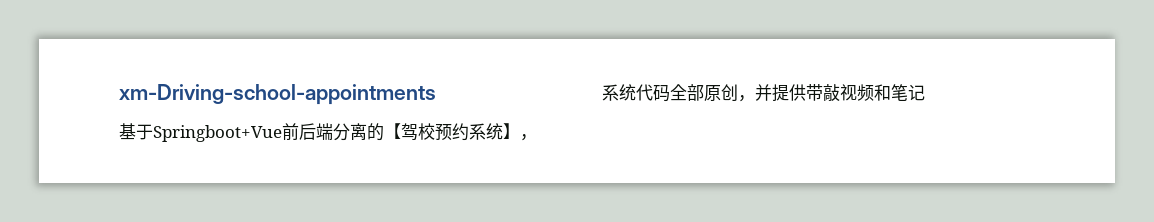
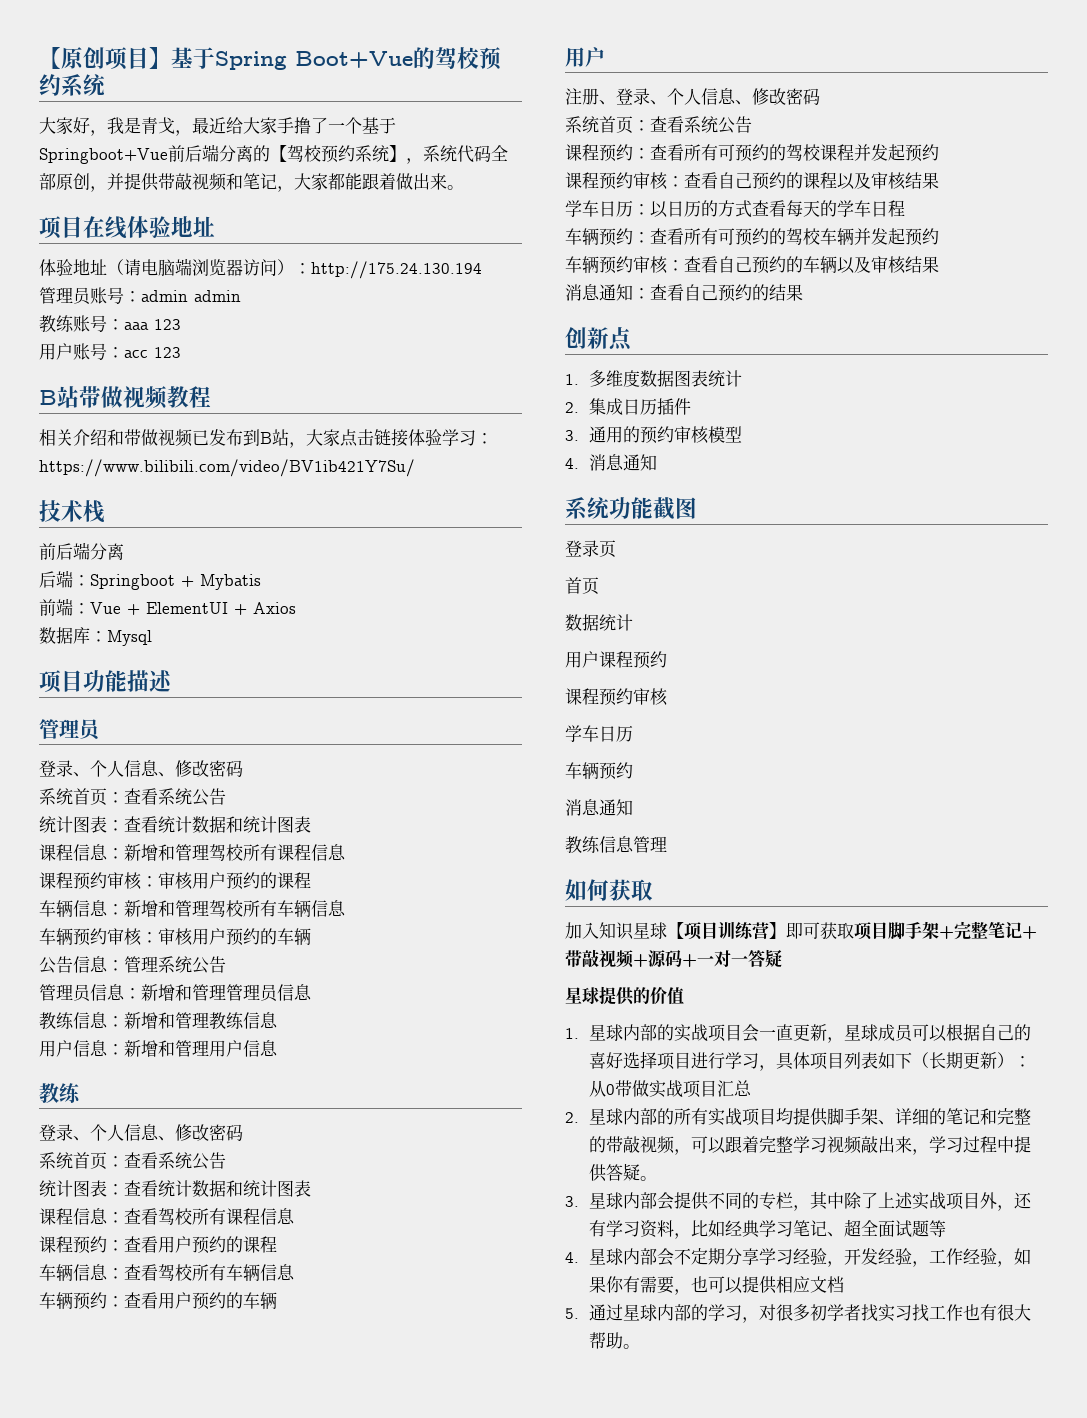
[119,84,436,105] xm-Driving-school-appointments // -> [39,47,502,70] [39,74,106,97] [39,117,362,136] 【原创项目】基于Spring Boot+Vue的驾校预约系统 // 大家好，我是青戈，最近给大家手撸了一个
(925, 92) none -> [277,173,464,192] [39,216,215,239] [39,258,482,279] [39,287,241,305] [39,315,181,333] [39,343,181,360] [39,386,211,409] [39,429,493,448] [39,459,415,477] [39,500,105,523] [39,542,124,560] [39,570,261,590] [39,598,296,616] [39,627,152,646] [39,670,172,693] [39,719,102,741] [39,760,243,777] [39,788,226,806] [39,816,311,833] [39,844,346,861] [39,872,311,890] [39,900,346,918] [39,928,311,946] [39,956,226,974] [39,984,312,1002] [39,1012,278,1030] [39,1040,278,1057] [39,1083,81,1103] [39,1124,243,1141] [39,1152,226,1170] [39,1180,311,1197] [39,1208,295,1225] [39,1236,277,1254] [39,1264,295,1282] [39,1292,277,1310] [565,47,605,67] [565,88,820,105] [565,116,752,134] [565,144,939,162] [565,172,939,190] [565,200,905,218] [565,228,939,246] [565,256,939,274] [565,284,803,302] [565,327,632,351] [565,370,743,387] [565,398,692,415] [565,426,743,444] [565,454,658,471] [565,497,697,520] [565,540,616,558] [565,577,599,595] [565,614,633,631] [565,651,667,669] [565,688,668,706] [565,725,633,742] [565,762,633,780] [565,799,633,816] [565,836,667,854] [565,879,653,901] [565,921,1037,940] [564,949,782,968] [565,986,684,1006] [565,1024,1032,1043] [589,1051,1032,1071] [589,1080,753,1098] [565,1108,1032,1126] [589,1136,1032,1155] [589,1163,658,1182] [565,1191,1033,1211] [589,1219,947,1239] [565,1248,1032,1267] [589,1276,845,1295] [565,1304,1032,1323] [589,1332,641,1349] ，大家都能跟着做出来。 // 项目在线体验地址 // 体验地址（请电脑端浏览器访问）：http://175.24.130.194 // 管理员账号：admin admin // 教练账号：aaa 123 // 用户账号：acc 123 // B站带做视频教程 // 相关介绍和带做视频已发布到B站，大家点击链接体验学习：https://www.bilibili.com/video/BV1ib421Y7Su/ // 技术栈 // 前后端分离 // 后端：Springboot + Mybatis // 前端：Vue + ElementUI + Axios // 数据库：Mysql // 项目功能描述 // 管理员 // 登录、个人信息、修改密码 // 系统首页：查看系统公告 // 统计图表：查看统计数据和统计图表 // 课程信息：新增和管理驾校所有课程信息 // 课程预约审核：审核用户预约的课程 // 车辆信息：新增和管理驾校所有车辆信息 // 车辆预约审核：审核用户预约的车辆 // 公告信息：管理系统公告 // 管理员信息：新增和管理管理员信息 // 教练信息：新增和管理教练信息 // 用户信息：新增和管理用户信息 // 教练 // 登录、个人信息、修改密码 // 系统首页：查看系统公告 // 统计图表：查看统计数据和统计图表 // 课程信息：查看驾校所有课程信息 // 课程预约：查看用户预约的课程 // 车辆信息：查看驾校所有车辆信息 // 车辆预约：查看用户预约的车辆 // 用户 // 注册、登录、个人信息、修改密码 // 系统首页：查看系统公告 // 课程预约：查看所有可预约的驾校课程并发起预约 // 课程预约审核：查看自己预约的课程以及审核结果 // 学车日历：以日历的方式查看每天的学车日程 // 车辆预约：查看所有可预约的驾校车辆并发起预约 // 车辆预约审核：查看自己预约的车辆以及审核结果 // 消息通知：查看自己预约的结果 // 创新点 // 1.多维度数据图表统计 // 2.集成日历插件 // 3.通用的预约审核模型 // 4.消息通知 // 系统功能截图 // 登录页 // 首页 // 数据统计 // 用户课程预约 // 课程预约审核 // 学车日历 // 车辆预约 // 消息通知 // 教练信息管理 // 如何获取 // 加入知识星球【项目训练营】即可获取项目脚手架+完整笔记+带敲视频+源码+一对一答疑 // 星球提供的价值 // 1.星球内部的实战项目会一直更新，星球成员可以根据自己的喜好选择项目进行学习，具体项目列表如下（长期更新）：从0带做实战项目汇总 // 2.星球内部的所有实战项目均提供脚手架、详细的笔记和完整的带敲视频，可以跟着完整学习视频敲出来，学习过程中提供答疑。 // 3.星球内部会提供不同的专栏，其中除了上述实战项目外，还有学习资料，比如经典学习笔记、超全面试题等 // 4.星球内部会不定期分享学习经验，开发经验，工作经验，如果你有需要，也可以提供相应文档 // 5.通过星球内部的学习，对很多初学者找实习找工作也有很大帮助。

